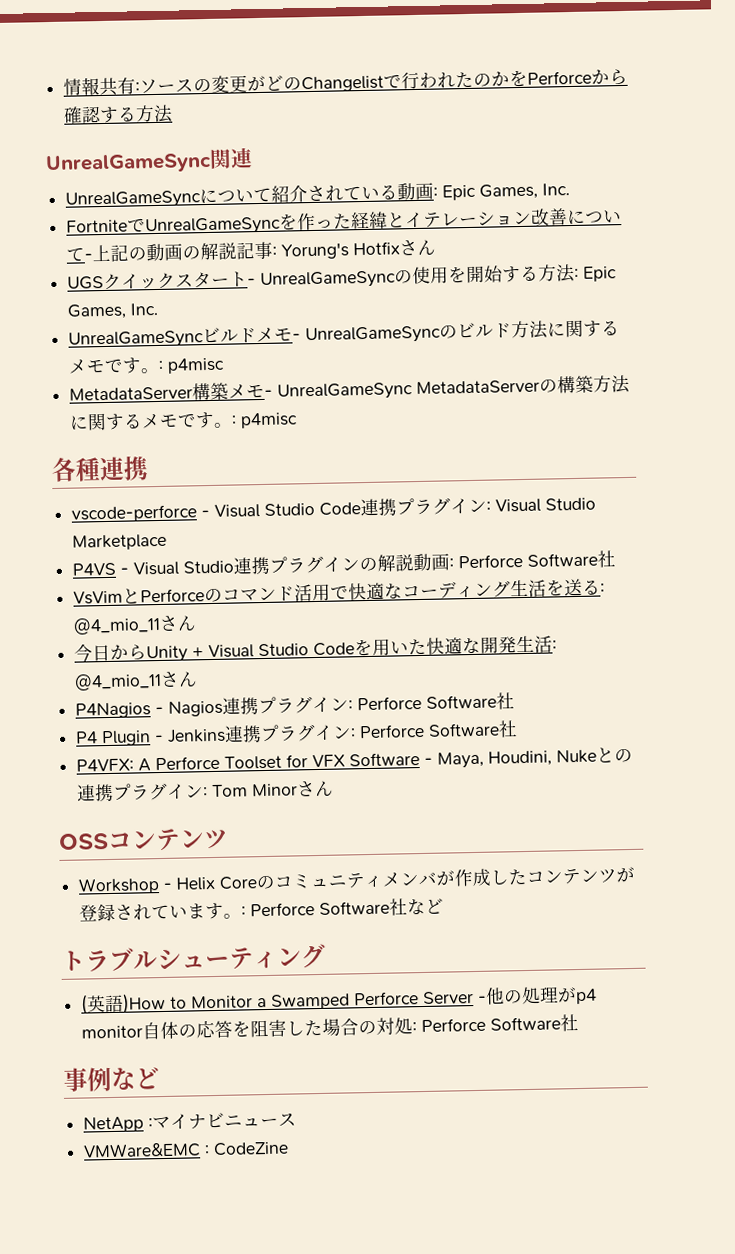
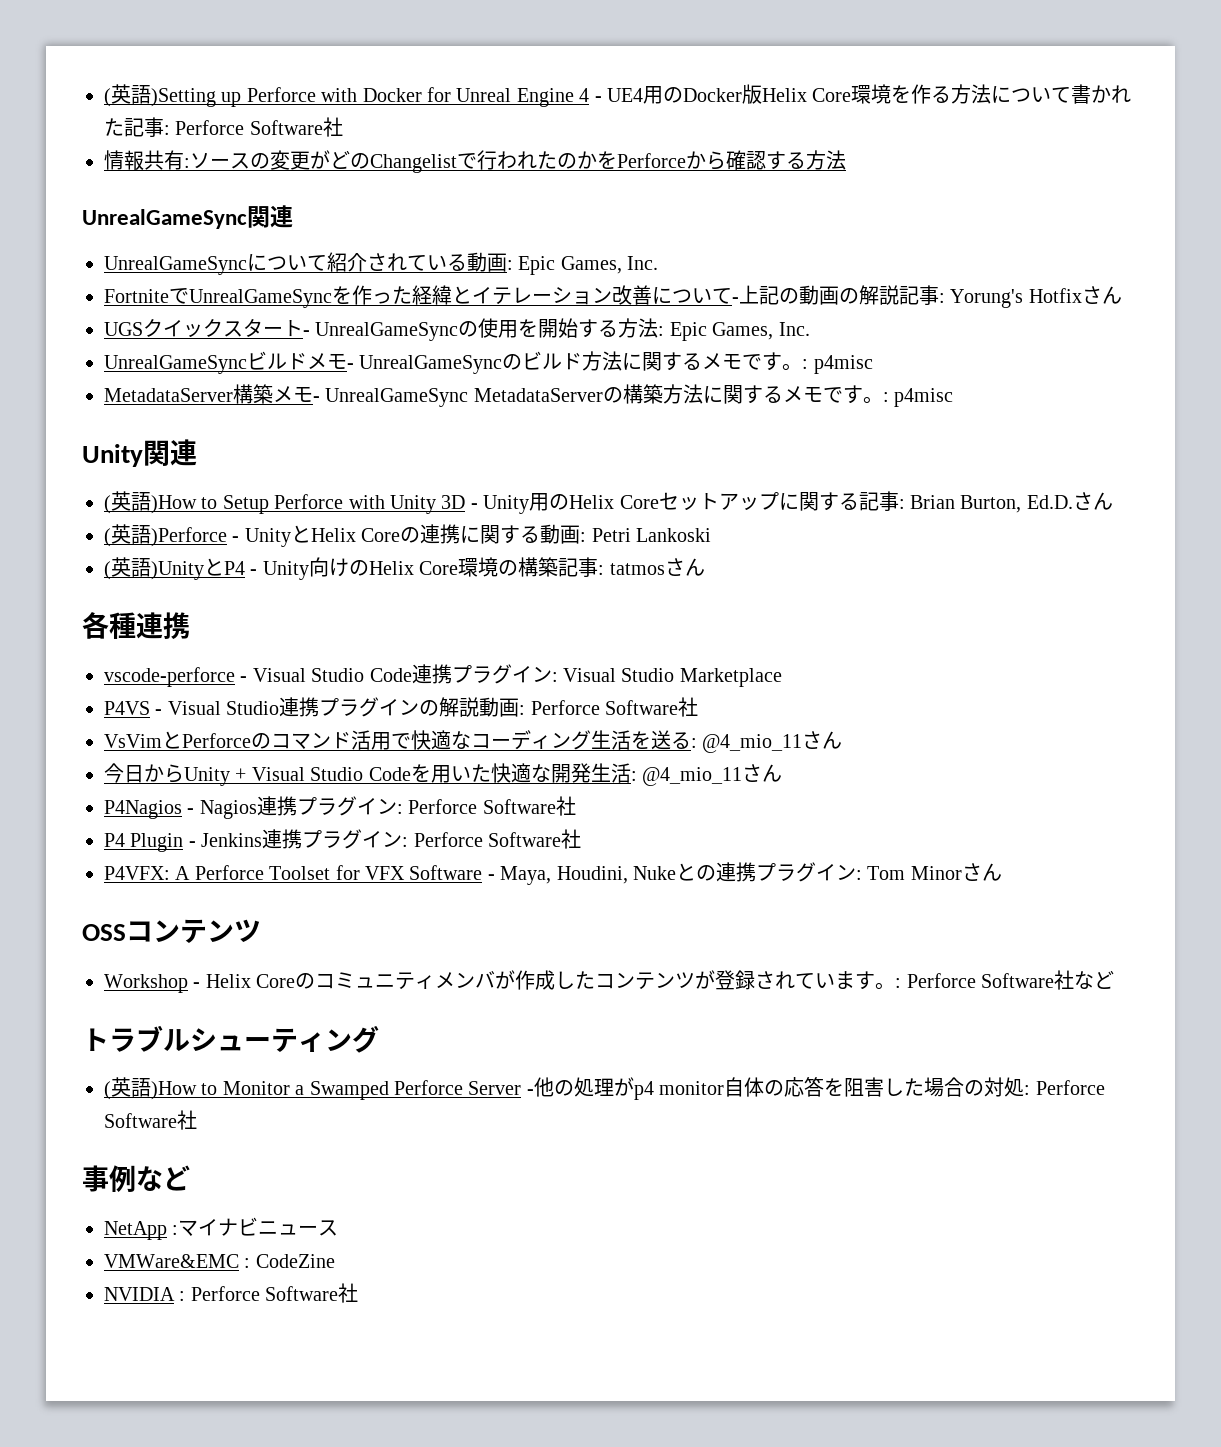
(63, 87) none -> [104,84,1132,107] [104,117,343,137] (英語)Setting up Perforce with Docker for Unreal Engine 4 - UE4用のDocker版Helix Core環境を作る方法について書かれた記事: Perforce Software社 //
(299, 420) none -> [82,439,197,467] [104,491,1113,514] [104,524,711,547] [104,557,705,580] // Unity関連 // (英語)How to Setup Perforce with Unity 3D - Unity用のHelix Coreセットアップに関する記事: Brian Burton, Ed.D.さん // (英語)Perforce - UnityとHelix Coreの連携に関する動画: Petri Lankoski // (英語)UnityとP4 - Unity向けのHelix Core環境の構築記事: tatmosさん
(290, 1149) none -> [104,1283,359,1303] // NVIDIA : Perforce Software社

